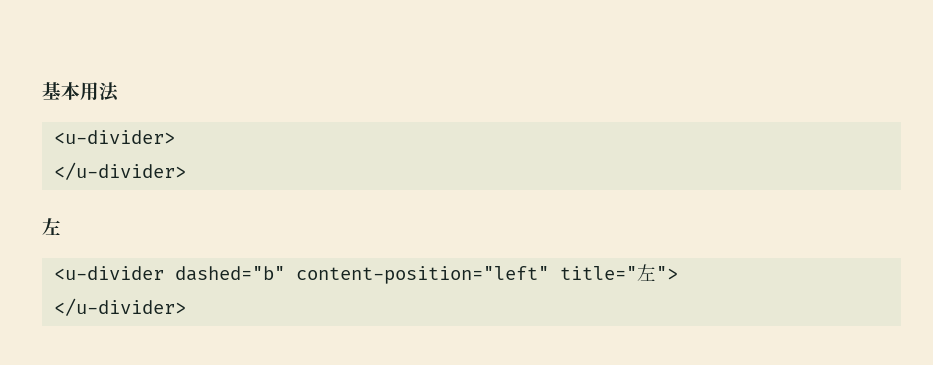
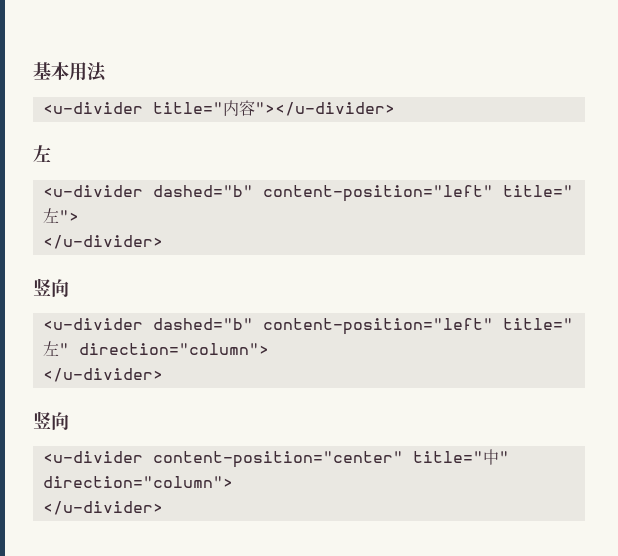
[53,130,175,144] [53,162,186,180] <u-divider> // </u-divider> -> [42,100,395,116] <u-divider title="内容"></u-divider>
(186, 307) none -> [33,278,69,297] [42,318,573,335] [42,341,269,356] [42,368,163,382] [33,411,69,430] [42,449,509,468] [42,476,233,488] [42,501,163,515] // 竖向 // <u-divider dashed="b" content-position="left" title="左" direction="column"> // </u-divider> // 竖向 // <u-divider content-position="center" title="中" direction="column"> // </u-divider>

